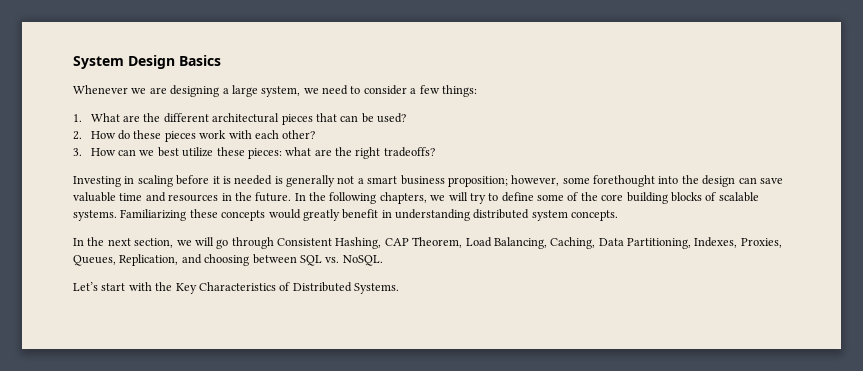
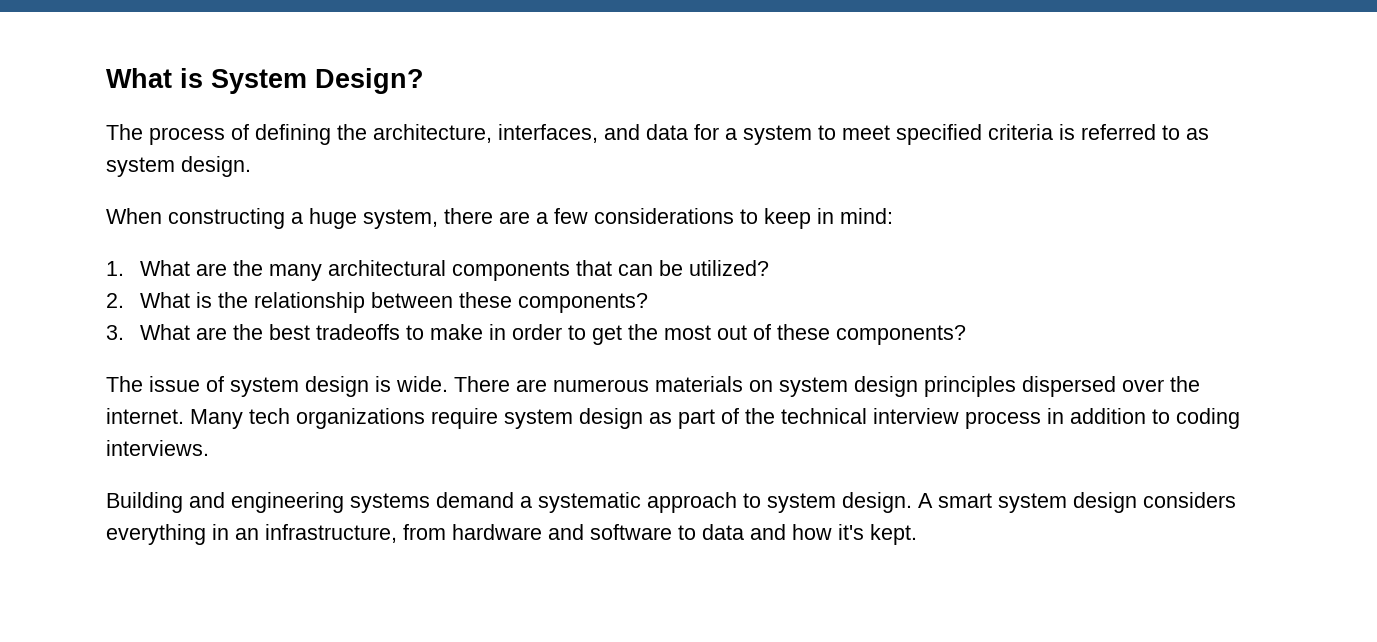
[73,55,221,69] [73,85,477,97] System Design Basics // Whenever we are designing a large system, we need to consider a few things: -> [106,68,424,94] [106,124,1209,145] [106,156,251,177] [106,208,893,229] What is System Design? // The process of defining the architecture, interfaces, and data for a system to meet specified criteria is referred to as system design. // When constructing a huge system, there are a few considerations to keep in mind:
[163,113,313,125] different architectural pieces -> [269,260,571,281] many architectural components
[377,113,407,123] used? -> [689,260,770,276] utilized?
[90,130,316,142] [73,147,435,159] [73,175,783,187] [73,192,759,204] [73,209,619,221] [73,237,782,249] [73,254,383,266] [73,282,399,294] How do these pieces work with each other? // 3. How can we best utilize these pieces: what are the right tradeoffs? // Investing in scaling before it is needed is generally not a smart business proposition; however, some forethought into the design can save valuable time and resources in the future. In the following chapters, we will try to define some of the core building blocks of scalable systems. Familiarizing these concepts would greatly benefit in understanding distributed system concepts. // In the next section, we will go through Consistent Hashing, CAP Theorem, Load Balancing, Caching, Data Partitioning, Indexes, Proxies, Queues, Replication, and choosing between SQL vs. NoSQL. // Let’s start with the Key Characteristics of Distributed Systems. -> [140,292,649,313] [106,324,967,345] [106,376,1200,397] [106,408,1240,429] [106,440,209,456] [106,492,1236,513] [106,524,917,545] What is the relationship between these components? // 3. What are the best tradeoffs to make in order to get the most out of these components? // The issue of system design is wide. There are numerous materials on system design principles dispersed over the internet. Many tech organizations require system design as part of the technical interview process in addition to coding interviews. // Building and engineering systems demand a systematic approach to system design. A smart system design considers everything in an infrastructure, from hardware and software to data and how it's kept.

